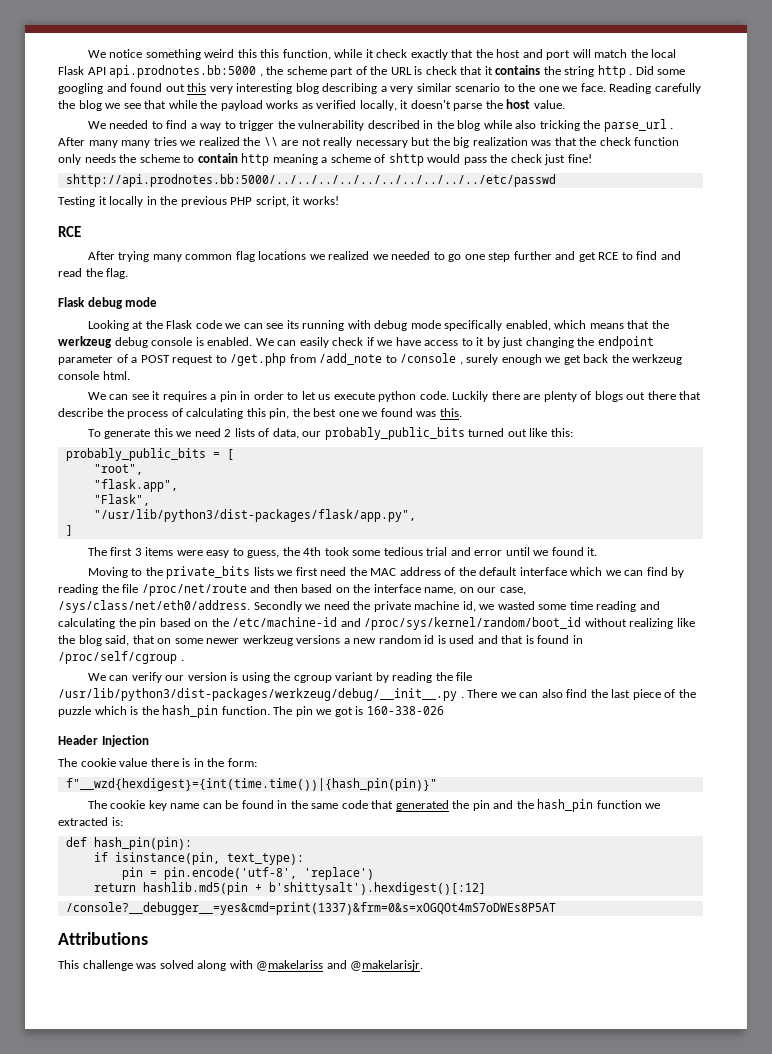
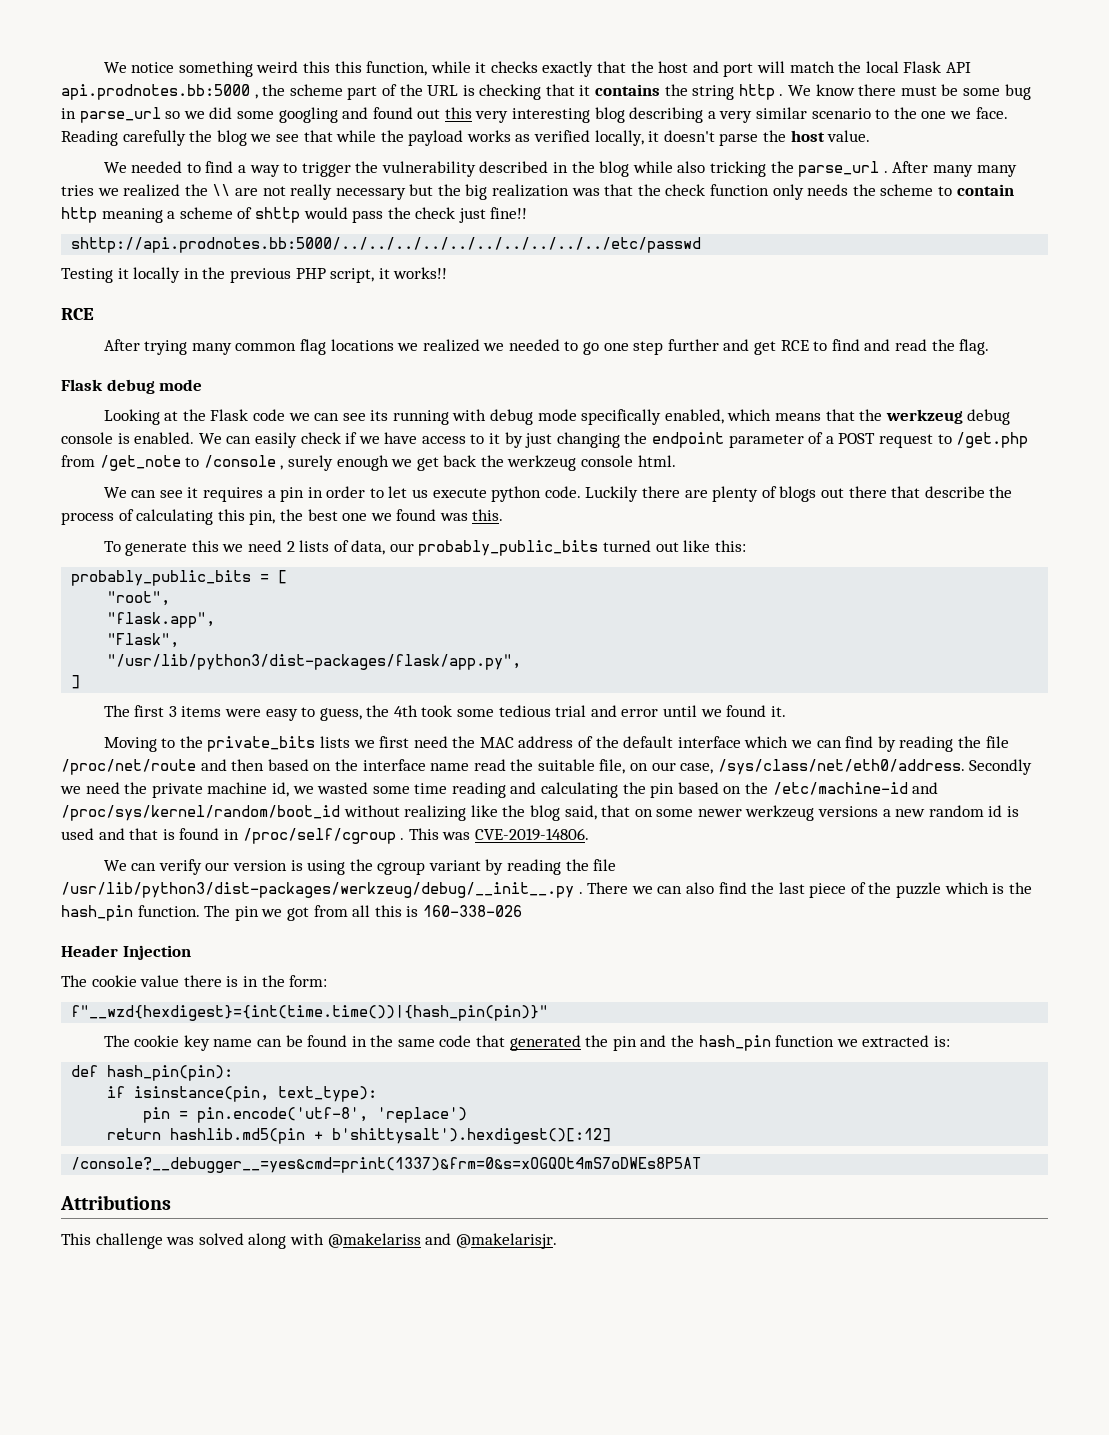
[376,49,408,58] check -> [490,61,538,73] checks
[425,66,457,75] check -> [479,84,542,100] checking
[635,66,654,75] Did -> [788,84,1031,100] [61,107,233,123] We know there must be some bug in parse_url so we did
[567,154,592,163] fine! -> [490,207,528,219] fine!!
[302,196,339,205] works! -> [393,267,448,279] works!!
[319,353,383,365] /add_note -> [99,455,181,471] /get_note
[424,587,457,595] name, -> [430,759,626,774] name read the suitable file,
(184, 660) none -> [408,828,589,841] This was CVE-2019-14806.
(353, 712) none -> [313,905,402,917] from all this

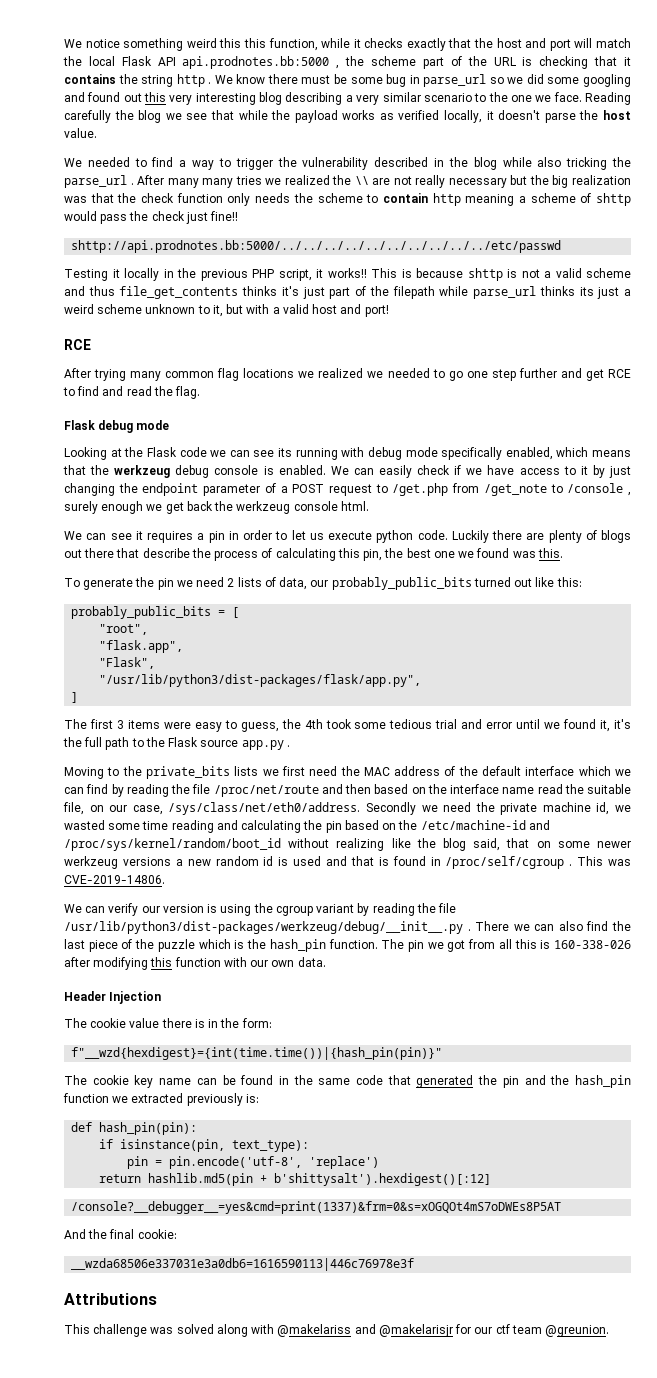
(448, 273) none -> [371,268,631,281] [64,286,632,299] [64,304,389,317] This is because shttp is not a valid scheme and thus file_get_contents thinks it's just part of the filepath while parse_url thinks its just a weird scheme unknown to it, but with a valid host and port!
[191,540,219,552] this -> [135,577,174,590] the pin
[770,706,786,717] it. -> [600,719,631,732] [63,737,290,750] it, it's the full path to the Flask source app.py .
(522, 911) none -> [64,957,326,970] after modifying this function with our own data.
(930, 1041) none -> [186,1093,243,1106] previously
(702, 1165) none -> [64,1229,177,1239] [71,1258,415,1271] // And the final cookie: // __wzda68506e337031e3a0db6=1616590113|446c76978e3f
[455,1233,557,1249] @makelarisjr. -> [378,1324,610,1337] @makelarisjr for our ctf team @greunion.

